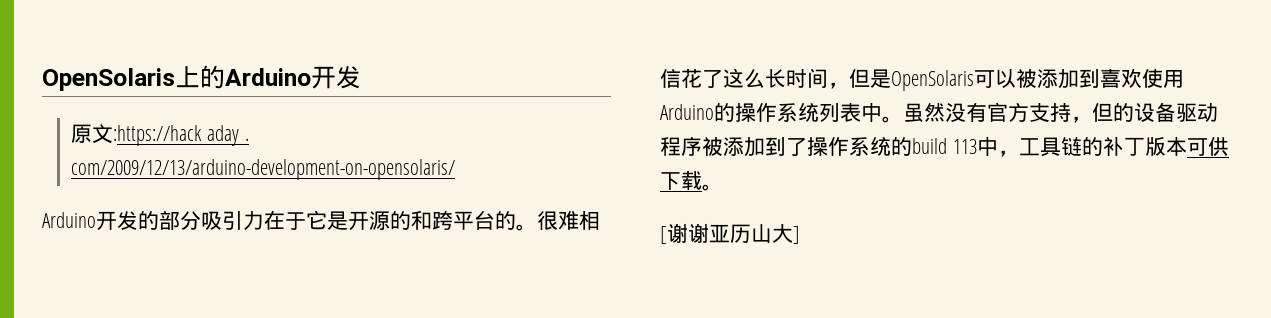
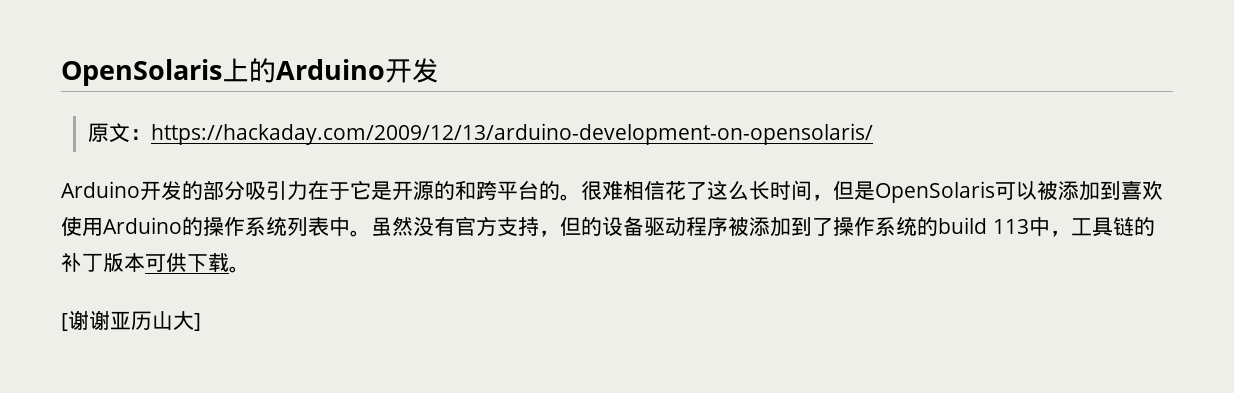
[113,125,249,146] [71,159,456,180] :https://hack aday . com/2009/12/13/arduino-development-on-opensolaris/ -> [129,123,873,145] ：https://hackaday.com/2009/12/13/arduino-development-on-opensolaris/

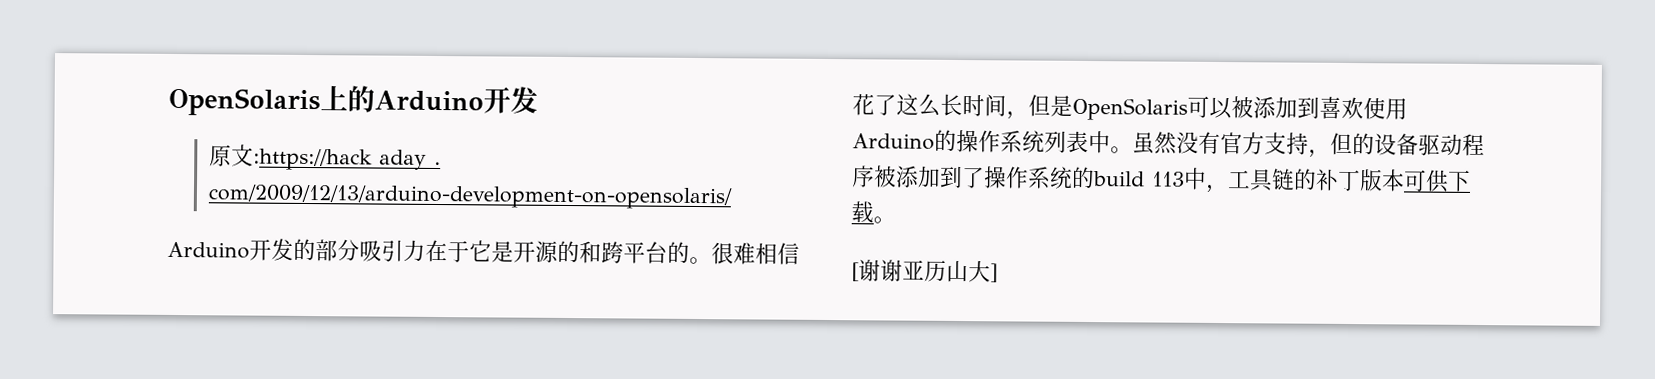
[129,123,873,145] ：https://hackaday.com/2009/12/13/arduino-development-on-opensolaris/ -> [252,148,441,171] [207,184,733,210] :https://hack aday . com/2009/12/13/arduino-development-on-opensolaris/

